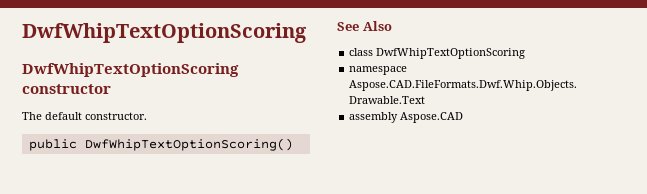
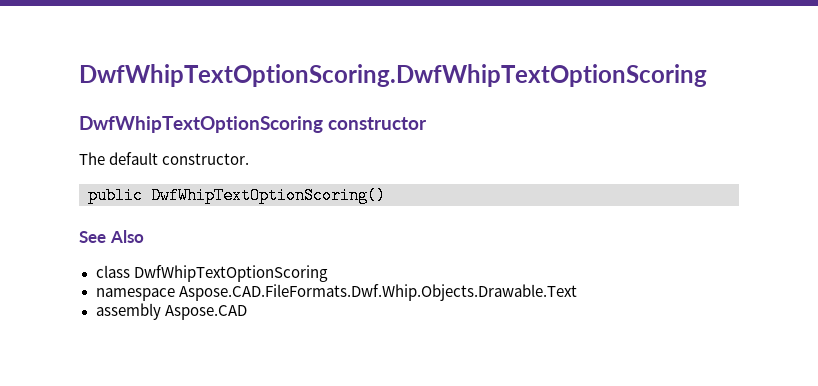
[22,23,307,43] DwfWhipTextOptionScoring -> [79,64,707,87] DwfWhipTextOptionScoring.DwfWhipTextOptionScoring

